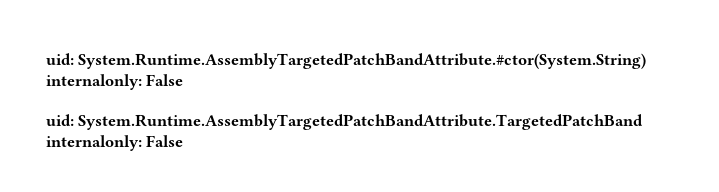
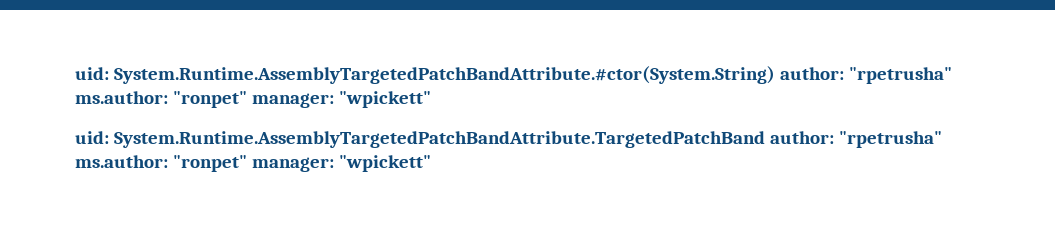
[46,74,184,90] [46,114,644,130] [46,135,184,151] internalonly: False // uid: System.Runtime.AssemblyTargetedPatchBandAttribute.TargetedPatchBand internalonly: False -> [779,67,952,84] [75,91,431,108] [75,131,942,148] [75,155,431,172] author: "rpetrusha" ms.author: "ronpet" manager: "wpickett" // uid: System.Runtime.AssemblyTargetedPatchBandAttribute.TargetedPatchBand author: "rpetrusha" ms.author: "ronpet" manager: "wpickett"

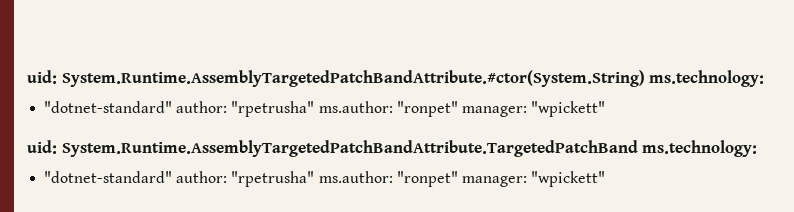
(775, 75) none -> [649,70,765,87] [44,101,173,113] ms.technology: // "dotnet-standard"
(765, 139) none -> [642,140,758,157] [44,171,173,183] ms.technology: // "dotnet-standard"

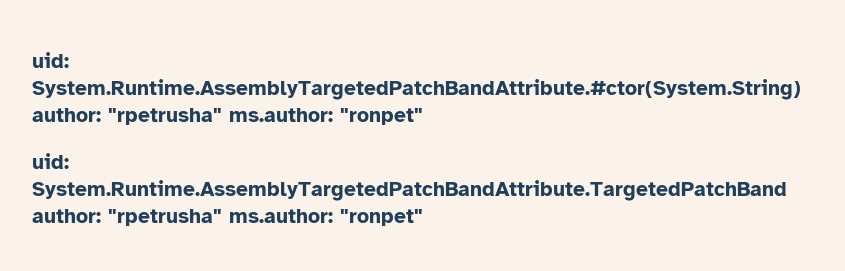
[649,70,765,87] [44,101,606,117] ms.technology: // "dotnet-standard" author: "rpetrusha" ms.author: "ronpet" manager: "wpickett" -> [32,108,423,125] author: "rpetrusha" ms.author: "ronpet"
[642,140,758,157] [44,171,606,187] ms.technology: // "dotnet-standard" author: "rpetrusha" ms.author: "ronpet" manager: "wpickett" -> [32,209,423,226] author: "rpetrusha" ms.author: "ronpet"

